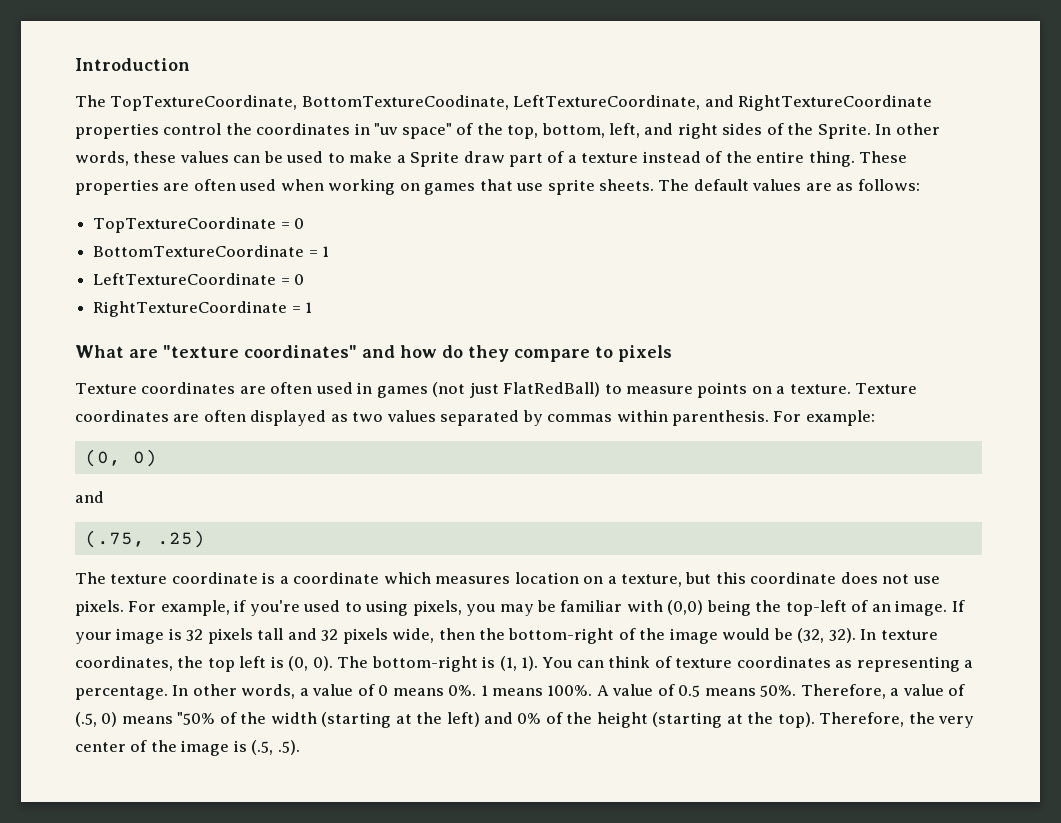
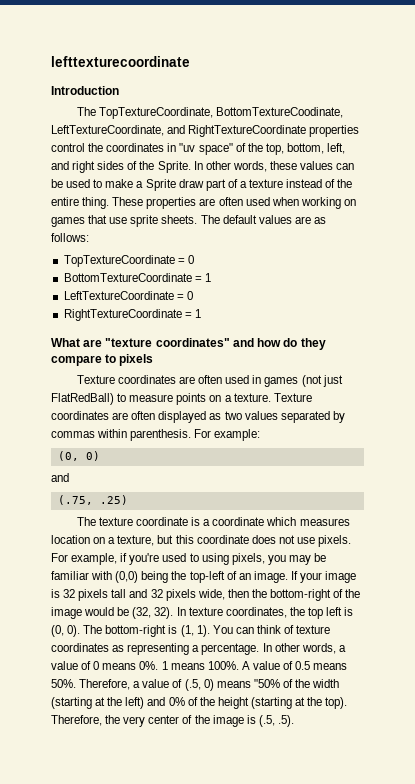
(75, 64) none -> [51,56,190,67] lefttexturecoordinate //

